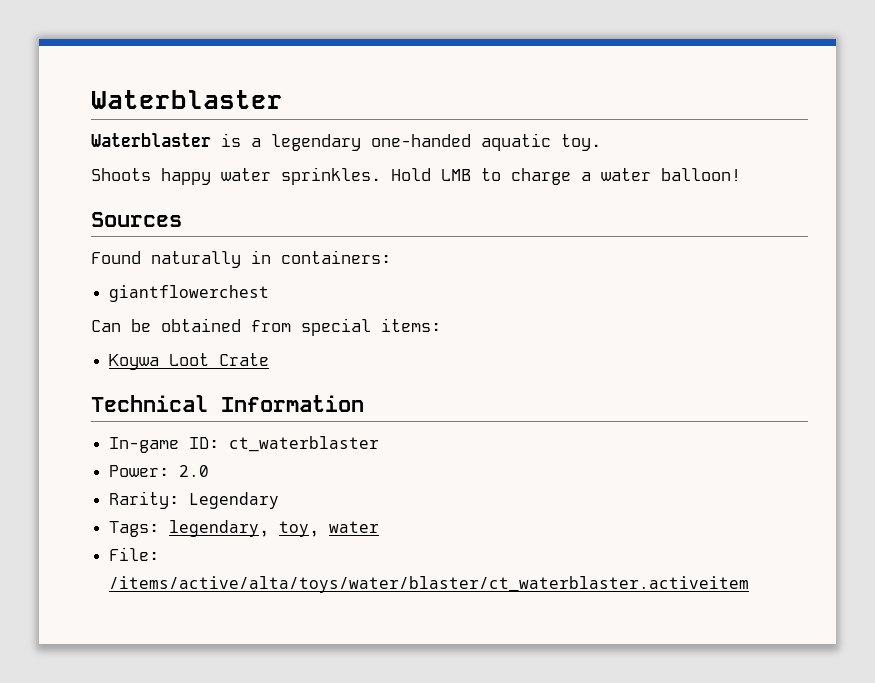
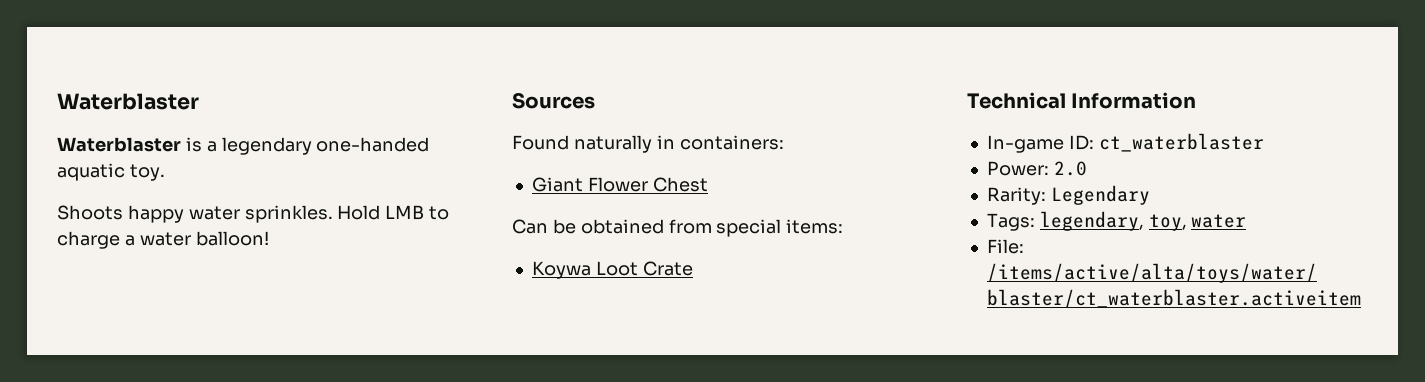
[109,285,270,302] giantflowerchest -> [531,177,708,192] Giant Flower Chest

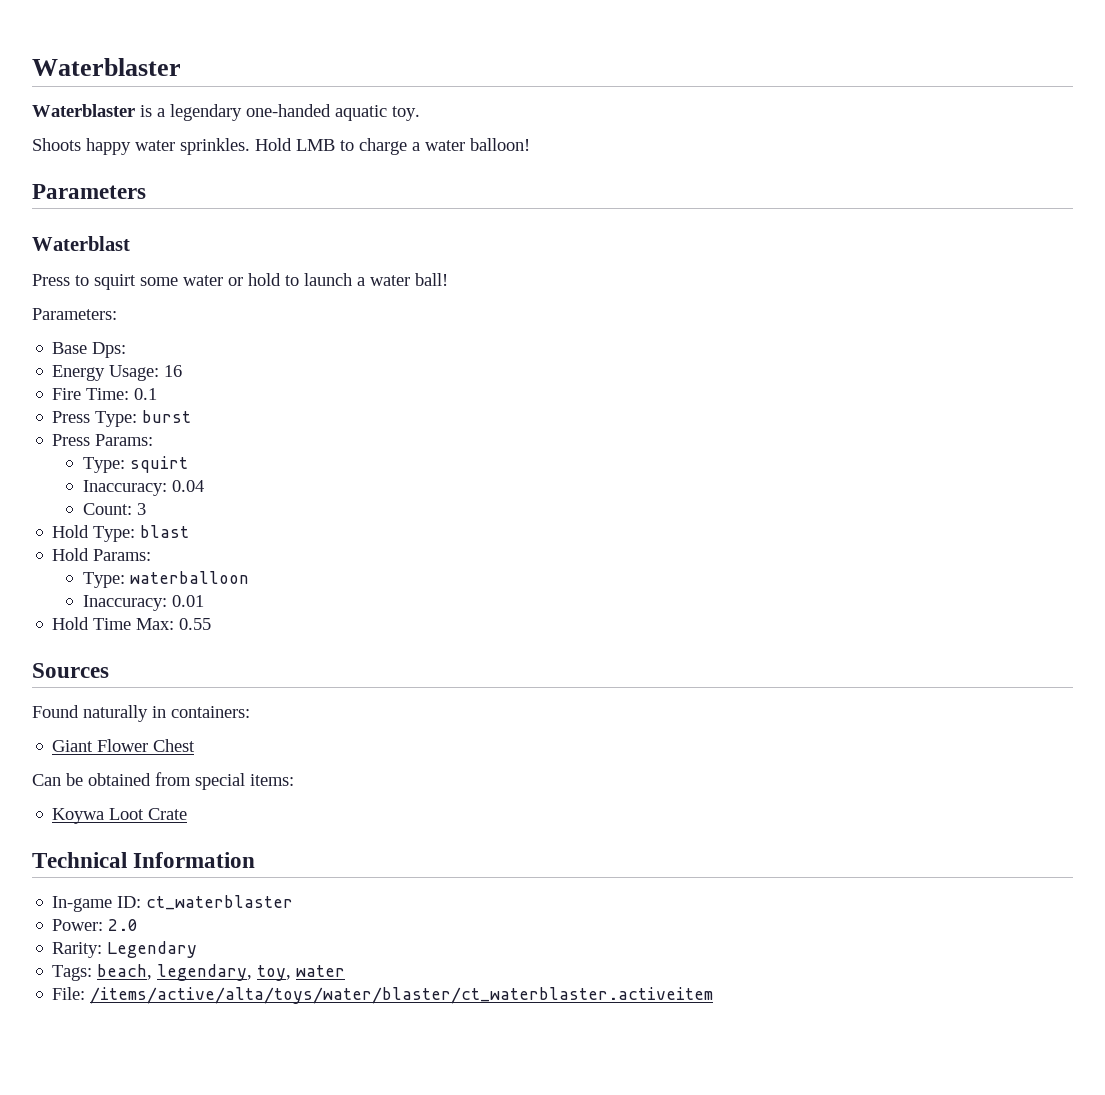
(269, 238) none -> [32,184,146,199] [32,236,130,251] [32,273,448,290] [32,308,117,320] [52,342,127,358] [52,365,183,381] [52,388,158,400] [52,410,192,427] [52,434,154,446] [82,456,188,473] [82,480,204,496] [82,503,146,515] [52,525,190,542] [52,548,152,561] [82,571,249,588] [82,595,204,611] [52,617,212,630] // Parameters // Waterblast // Press to squirt some water or hold to launch a water ball! // Parameters: // Base Dps: // Energy Usage: 16 // Fire Time: 0.1 // Press Type: burst // Press Params: // Type: squirt // Inaccuracy: 0.04 // Count: 3 // Hold Type: blast // Hold Params: // Type: waterballoon // Inaccuracy: 0.01 // Hold Time Max: 0.55
(1035, 222) none -> [97,964,153,980] beach,

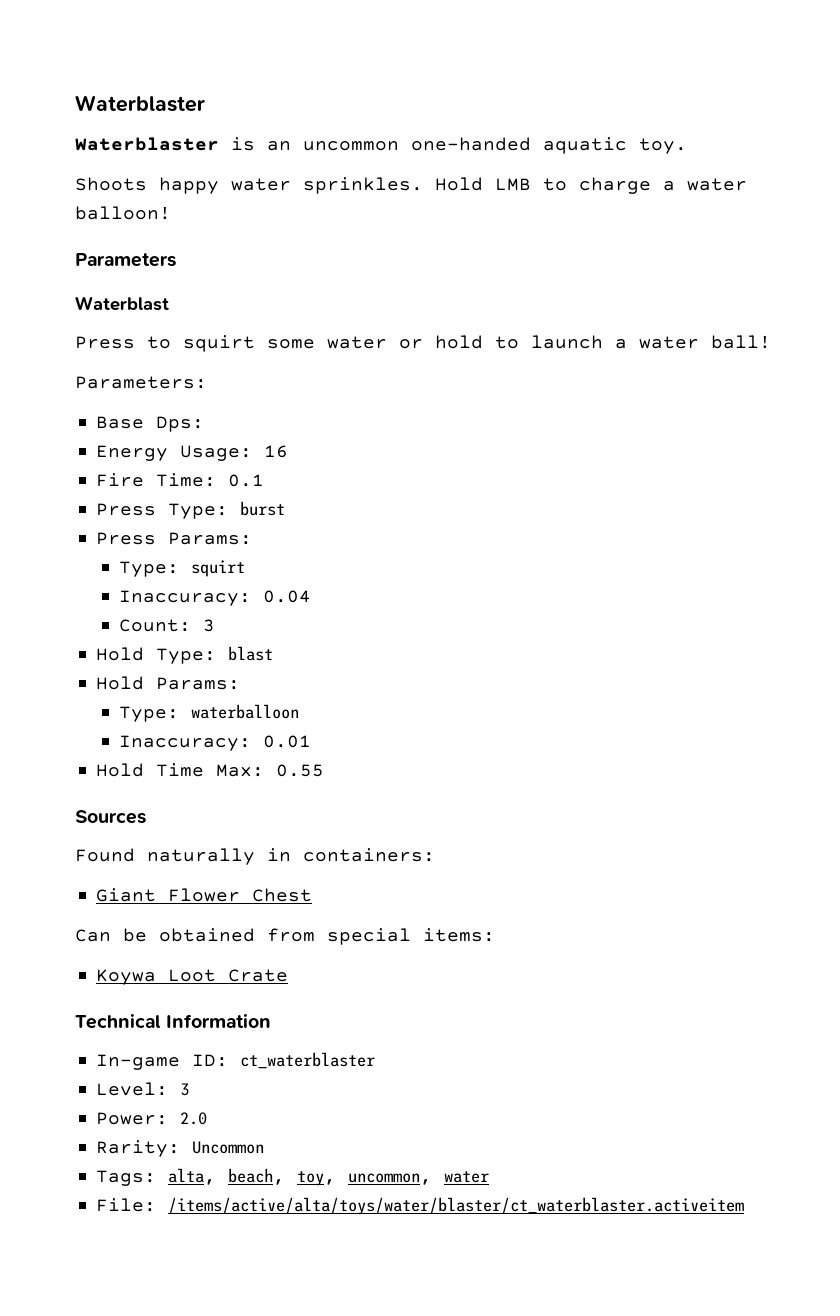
[157,104,242,121] a legendary -> [267,141,399,151] an uncommon
(294, 902) none -> [96,1082,190,1096] // Level: 3
[107,941,198,958] Legendary -> [192,1141,265,1154] Uncommon
[97,964,292,981] beach, legendary, toy, -> [168,1168,433,1186] alta, beach, toy, uncommon,

